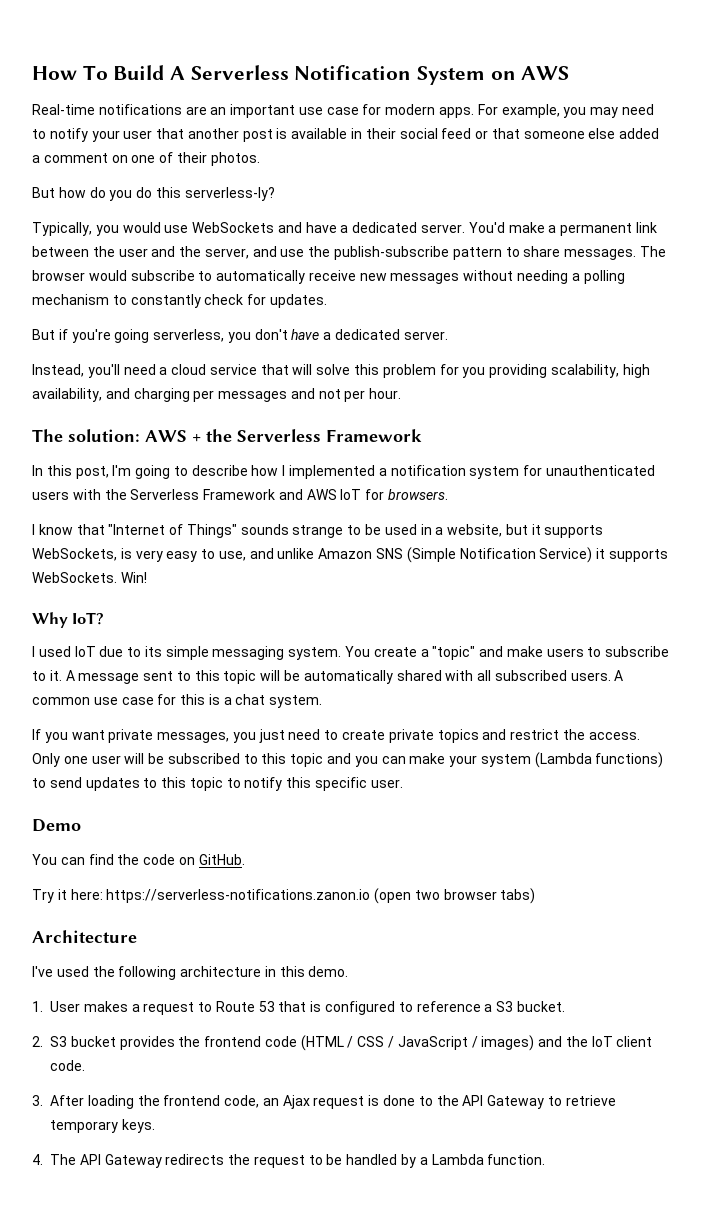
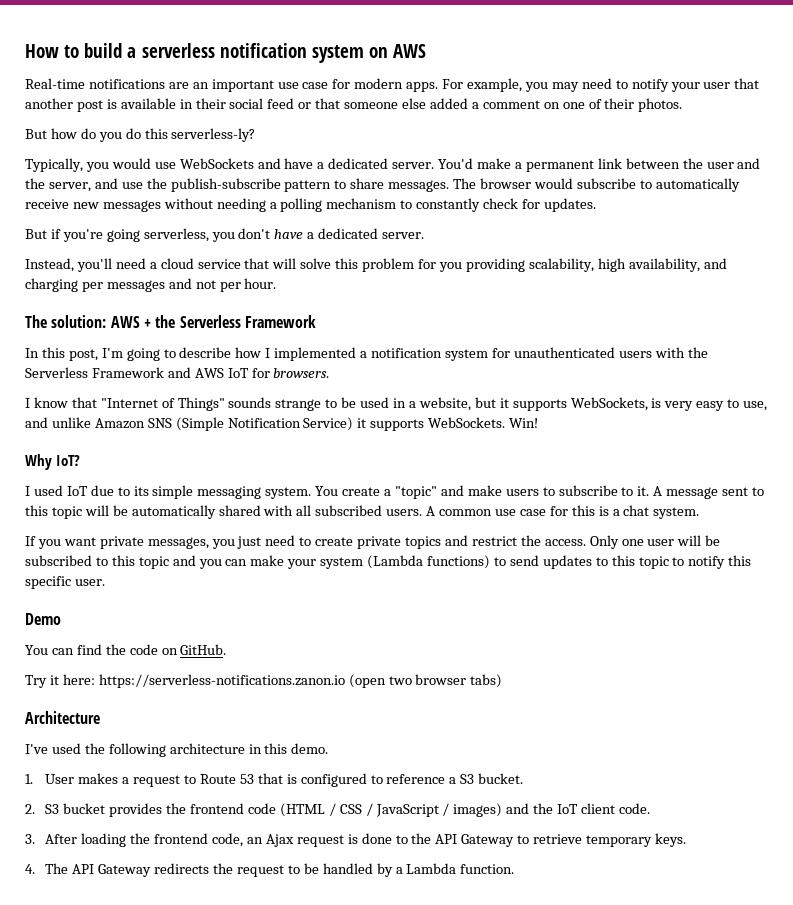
[82,65,486,85] To Build A Serverless Notification System -> [64,43,364,63] to build a serverless notification system

